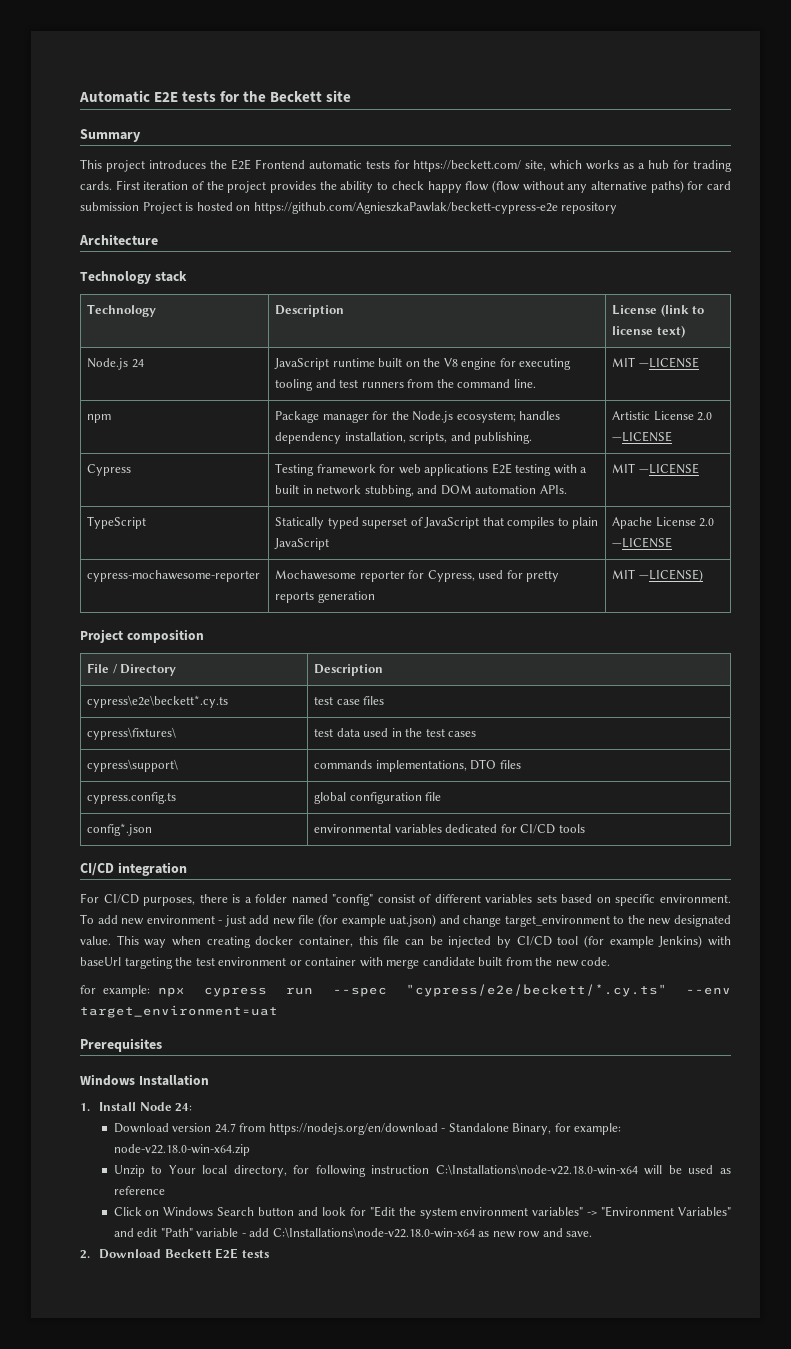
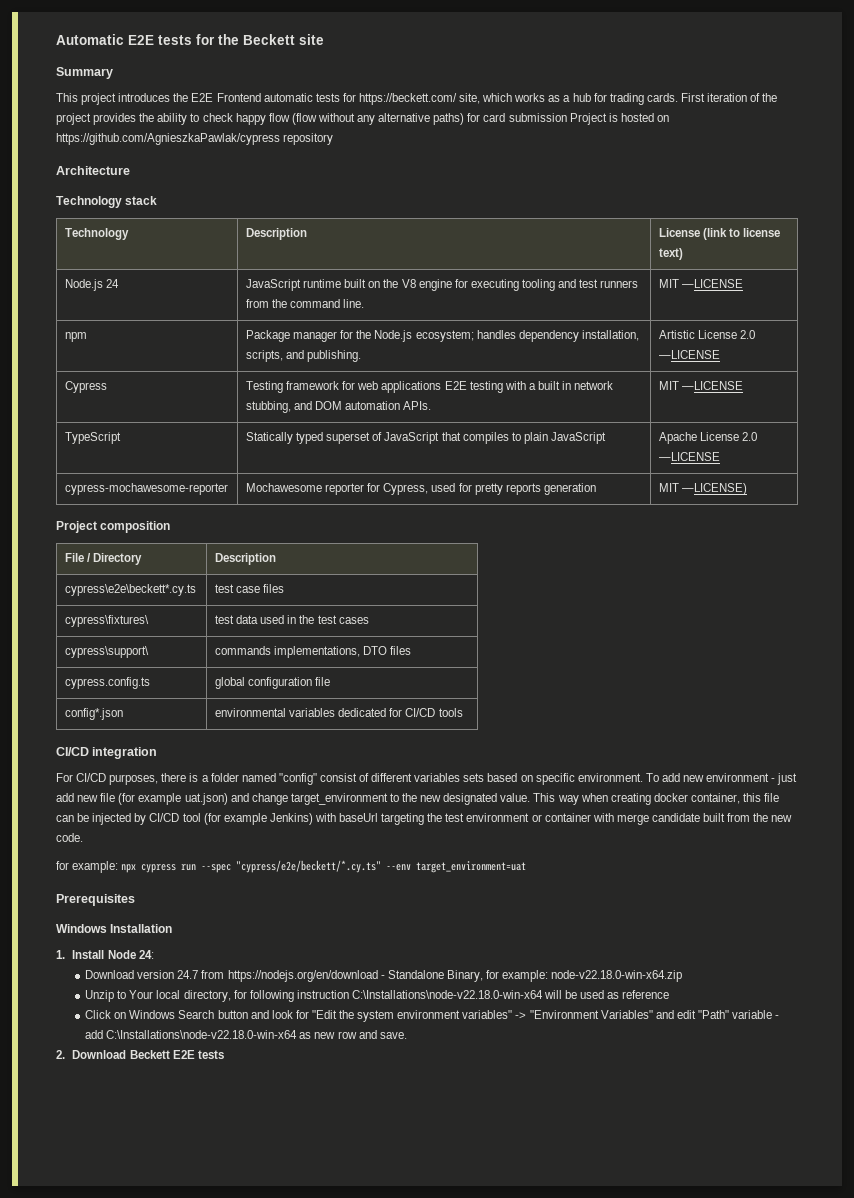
[253,202,558,214] https://github.com/AgnieszkaPawlak/beckett-cypress-e2e -> [56,133,280,145] https://github.com/AgnieszkaPawlak/cypress

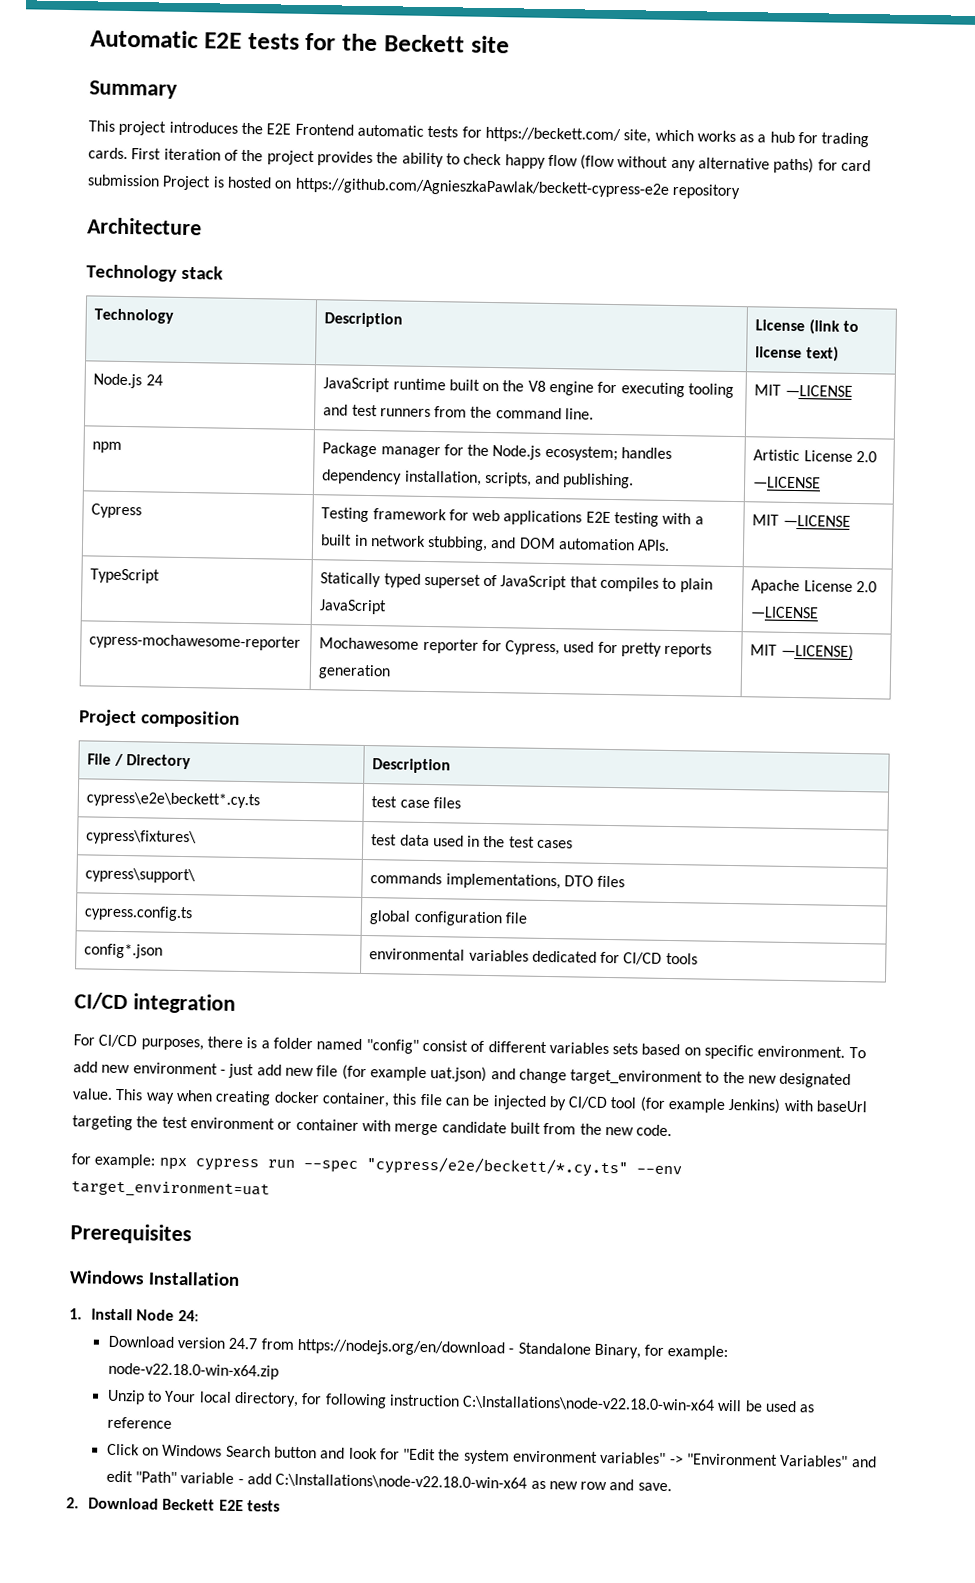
[56,133,280,145] https://github.com/AgnieszkaPawlak/cypress -> [294,177,669,198] https://github.com/AgnieszkaPawlak/beckett-cypress-e2e

